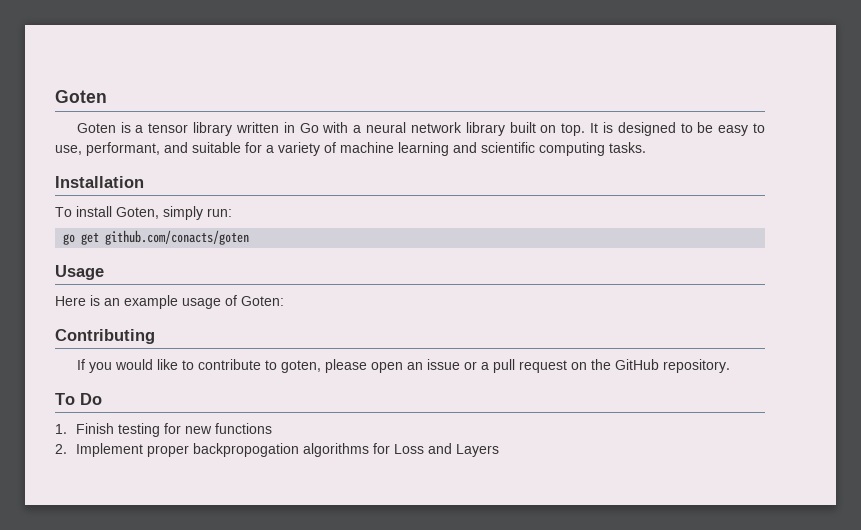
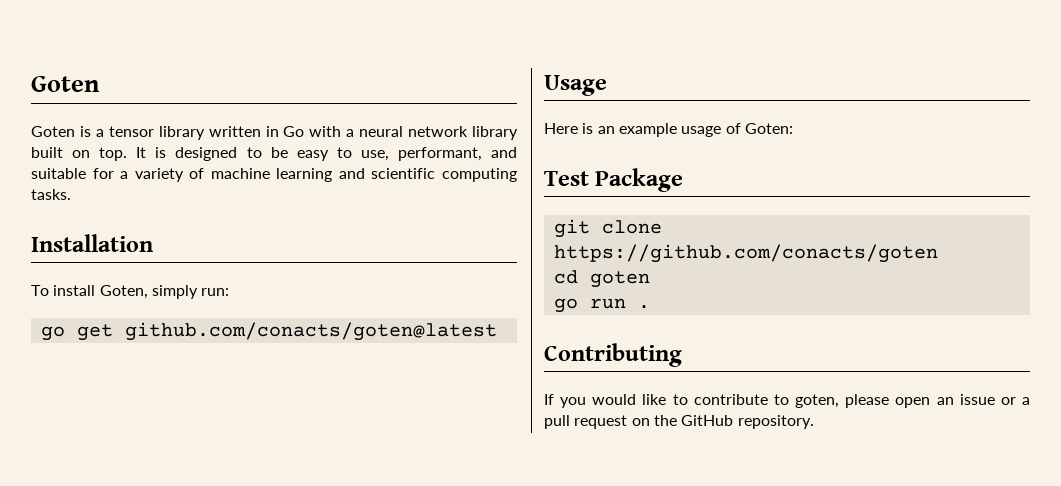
[105,230,250,245] github.com/conacts/goten -> [124,322,497,341] github.com/conacts/goten@latest
(284, 301) none -> [544,168,684,192] [553,219,662,238] [553,244,938,263] [553,270,650,288] [553,298,650,313] // Test Package // git clone https://github.com/conacts/goten // cd goten // go run .
[55,393,102,405] [55,423,272,437] [55,443,499,457] // To Do // 1. Finish testing for new functions // 2. Implement proper backpropogation algorithms for Loss and Layers -> (814, 422) none

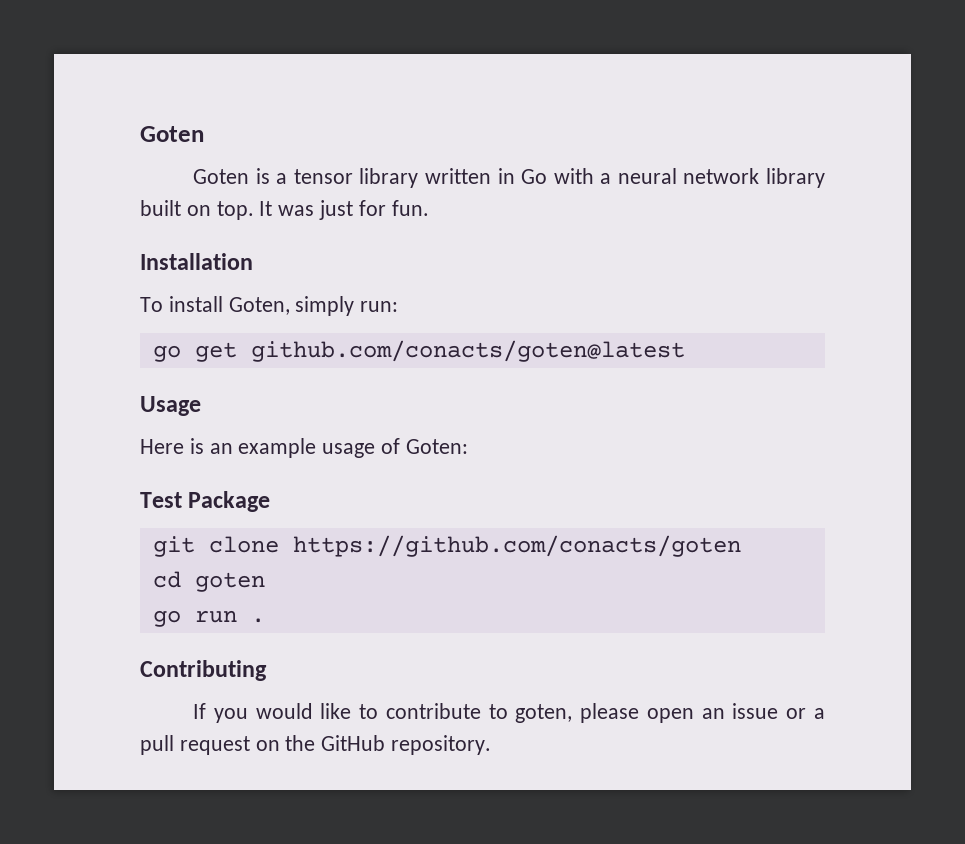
[155,147,517,161] [31,168,517,182] [31,189,71,200] is designed to be easy to use, performant, and suitable for a variety of machine learning and scientific computing tasks. -> [278,200,429,220] was just for fun.

